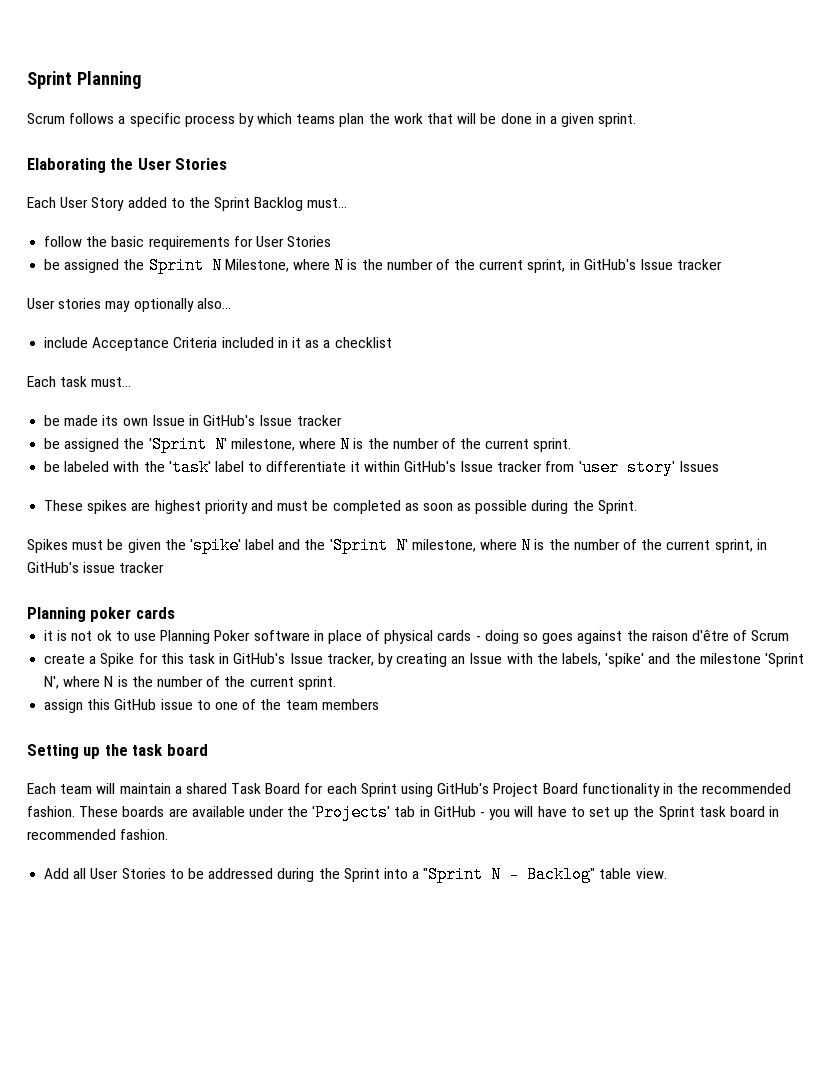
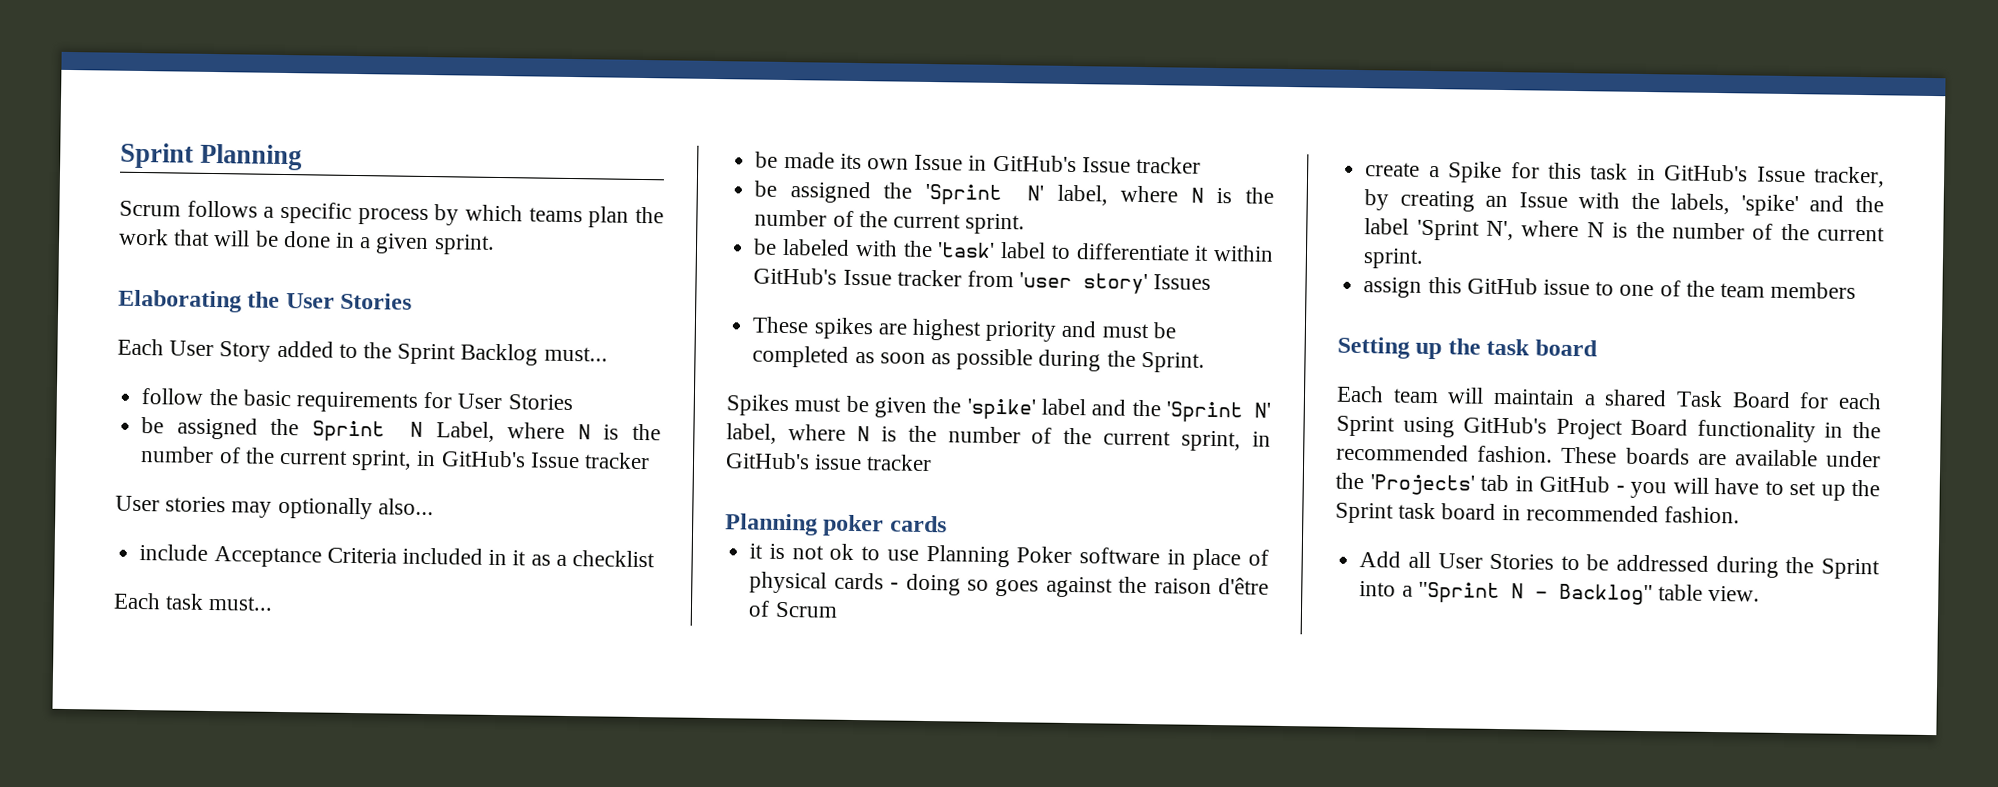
[224,259,289,272] Milestone, -> [435,421,495,442] Label,
[230,438,295,451] milestone, -> [1056,184,1108,206] label,
[411,539,476,552] milestone, -> [726,423,777,444] label,
[699,653,761,664] milestone -> [1364,218,1410,235] label

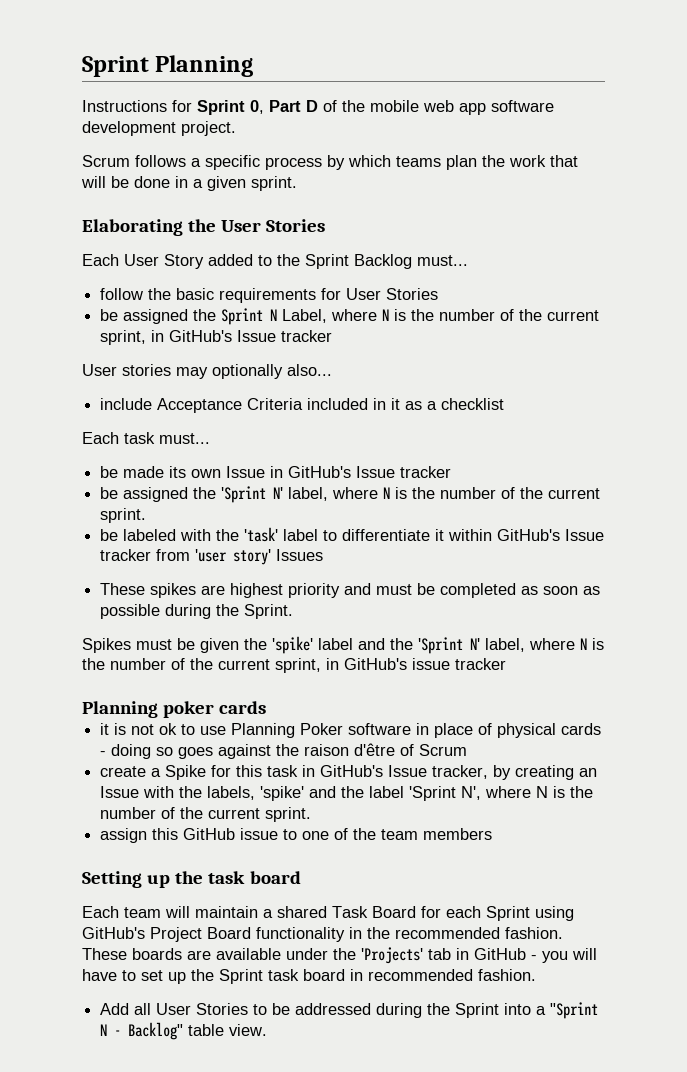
(303, 157) none -> [82,100,554,115] [82,121,236,136] // Instructions for Sprint 0, Part D of the mobile web app software development project.

